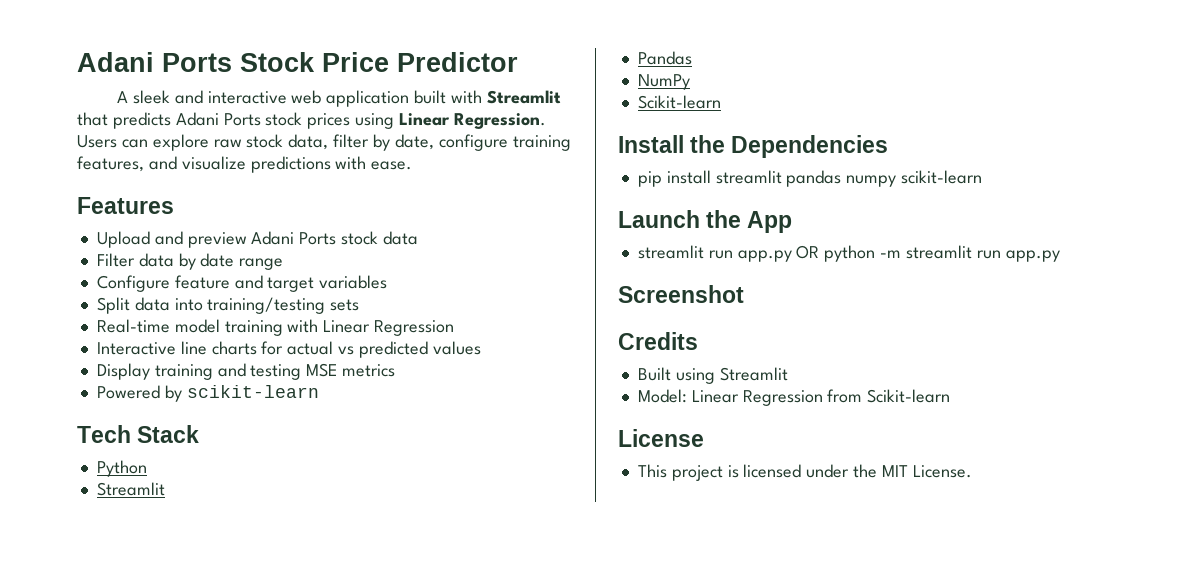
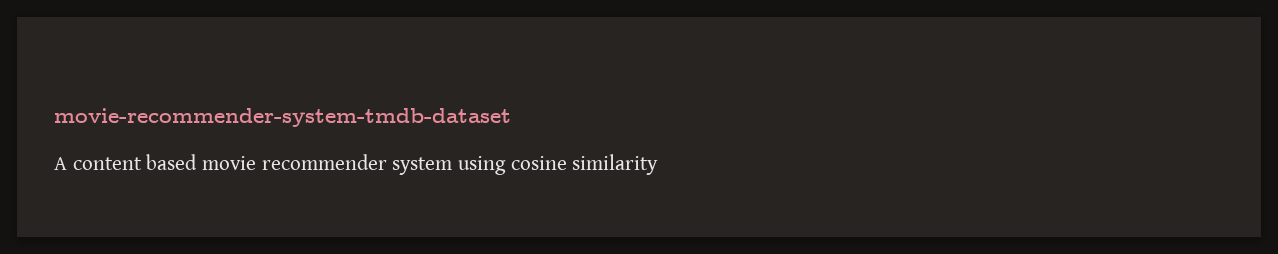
[77,52,518,72] [117,90,561,107] [77,112,546,129] [77,134,571,151] [77,156,413,173] [77,197,174,214] [96,231,418,248] [96,253,284,270] [96,275,388,292] [96,297,360,314] [96,319,455,336] [96,341,481,358] [96,363,396,380] [96,385,319,402] [77,425,200,443] [96,460,147,477] [96,482,165,496] [637,51,692,65] [637,74,690,90] [637,95,721,109] [618,135,889,158] [637,170,983,187] [618,210,793,233] [637,245,1060,262] [618,285,744,303] [618,332,698,350] [637,367,788,384] [637,389,951,406] [618,429,704,447] [637,464,972,481] Adani Ports Stock Price Predictor // A sleek and interactive web application built with Streamlit that predicts Adani Ports stock prices using Linear Regression. Users can explore raw stock data, filter by date, configure training features, and visualize predictions with ease. // Features // Upload and preview Adani Ports stock data // Filter data by date range // Configure feature and target variables // Split data into training/testing sets // Real-time model training with Linear Regression // Interactive line charts for actual vs predicted values // Display training and testing MSE metrics // Powered by scikit-learn // Tech Stack // Python // Streamlit // Pandas // NumPy // Scikit-learn // Install the Dependencies // pip install streamlit pandas numpy scikit-learn // Launch the App // streamlit run app.py OR python -m streamlit run app.py // Screenshot // Credits // Built using Streamlit // Model: Linear Regression from Scikit-learn // License // This project is licensed under the MIT License. -> [54,108,511,127] [54,154,659,175] movie-recommender-system-tmdb-dataset // A content based movie recommender system using cosine similarity

